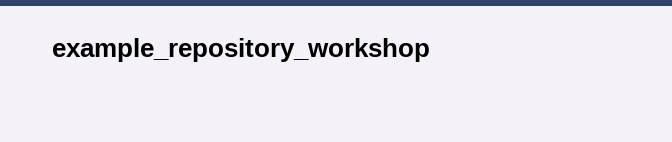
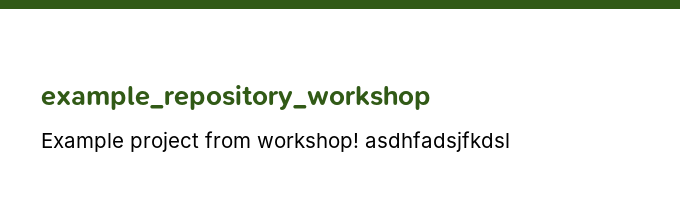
(430, 50) none -> [41,131,510,152] // Example project from workshop! asdhfadsjfkdsl

